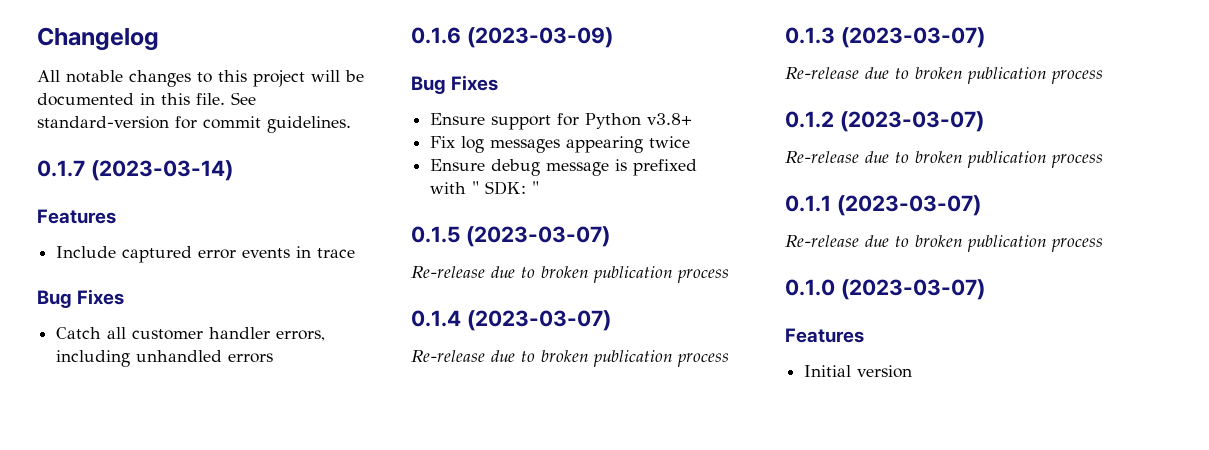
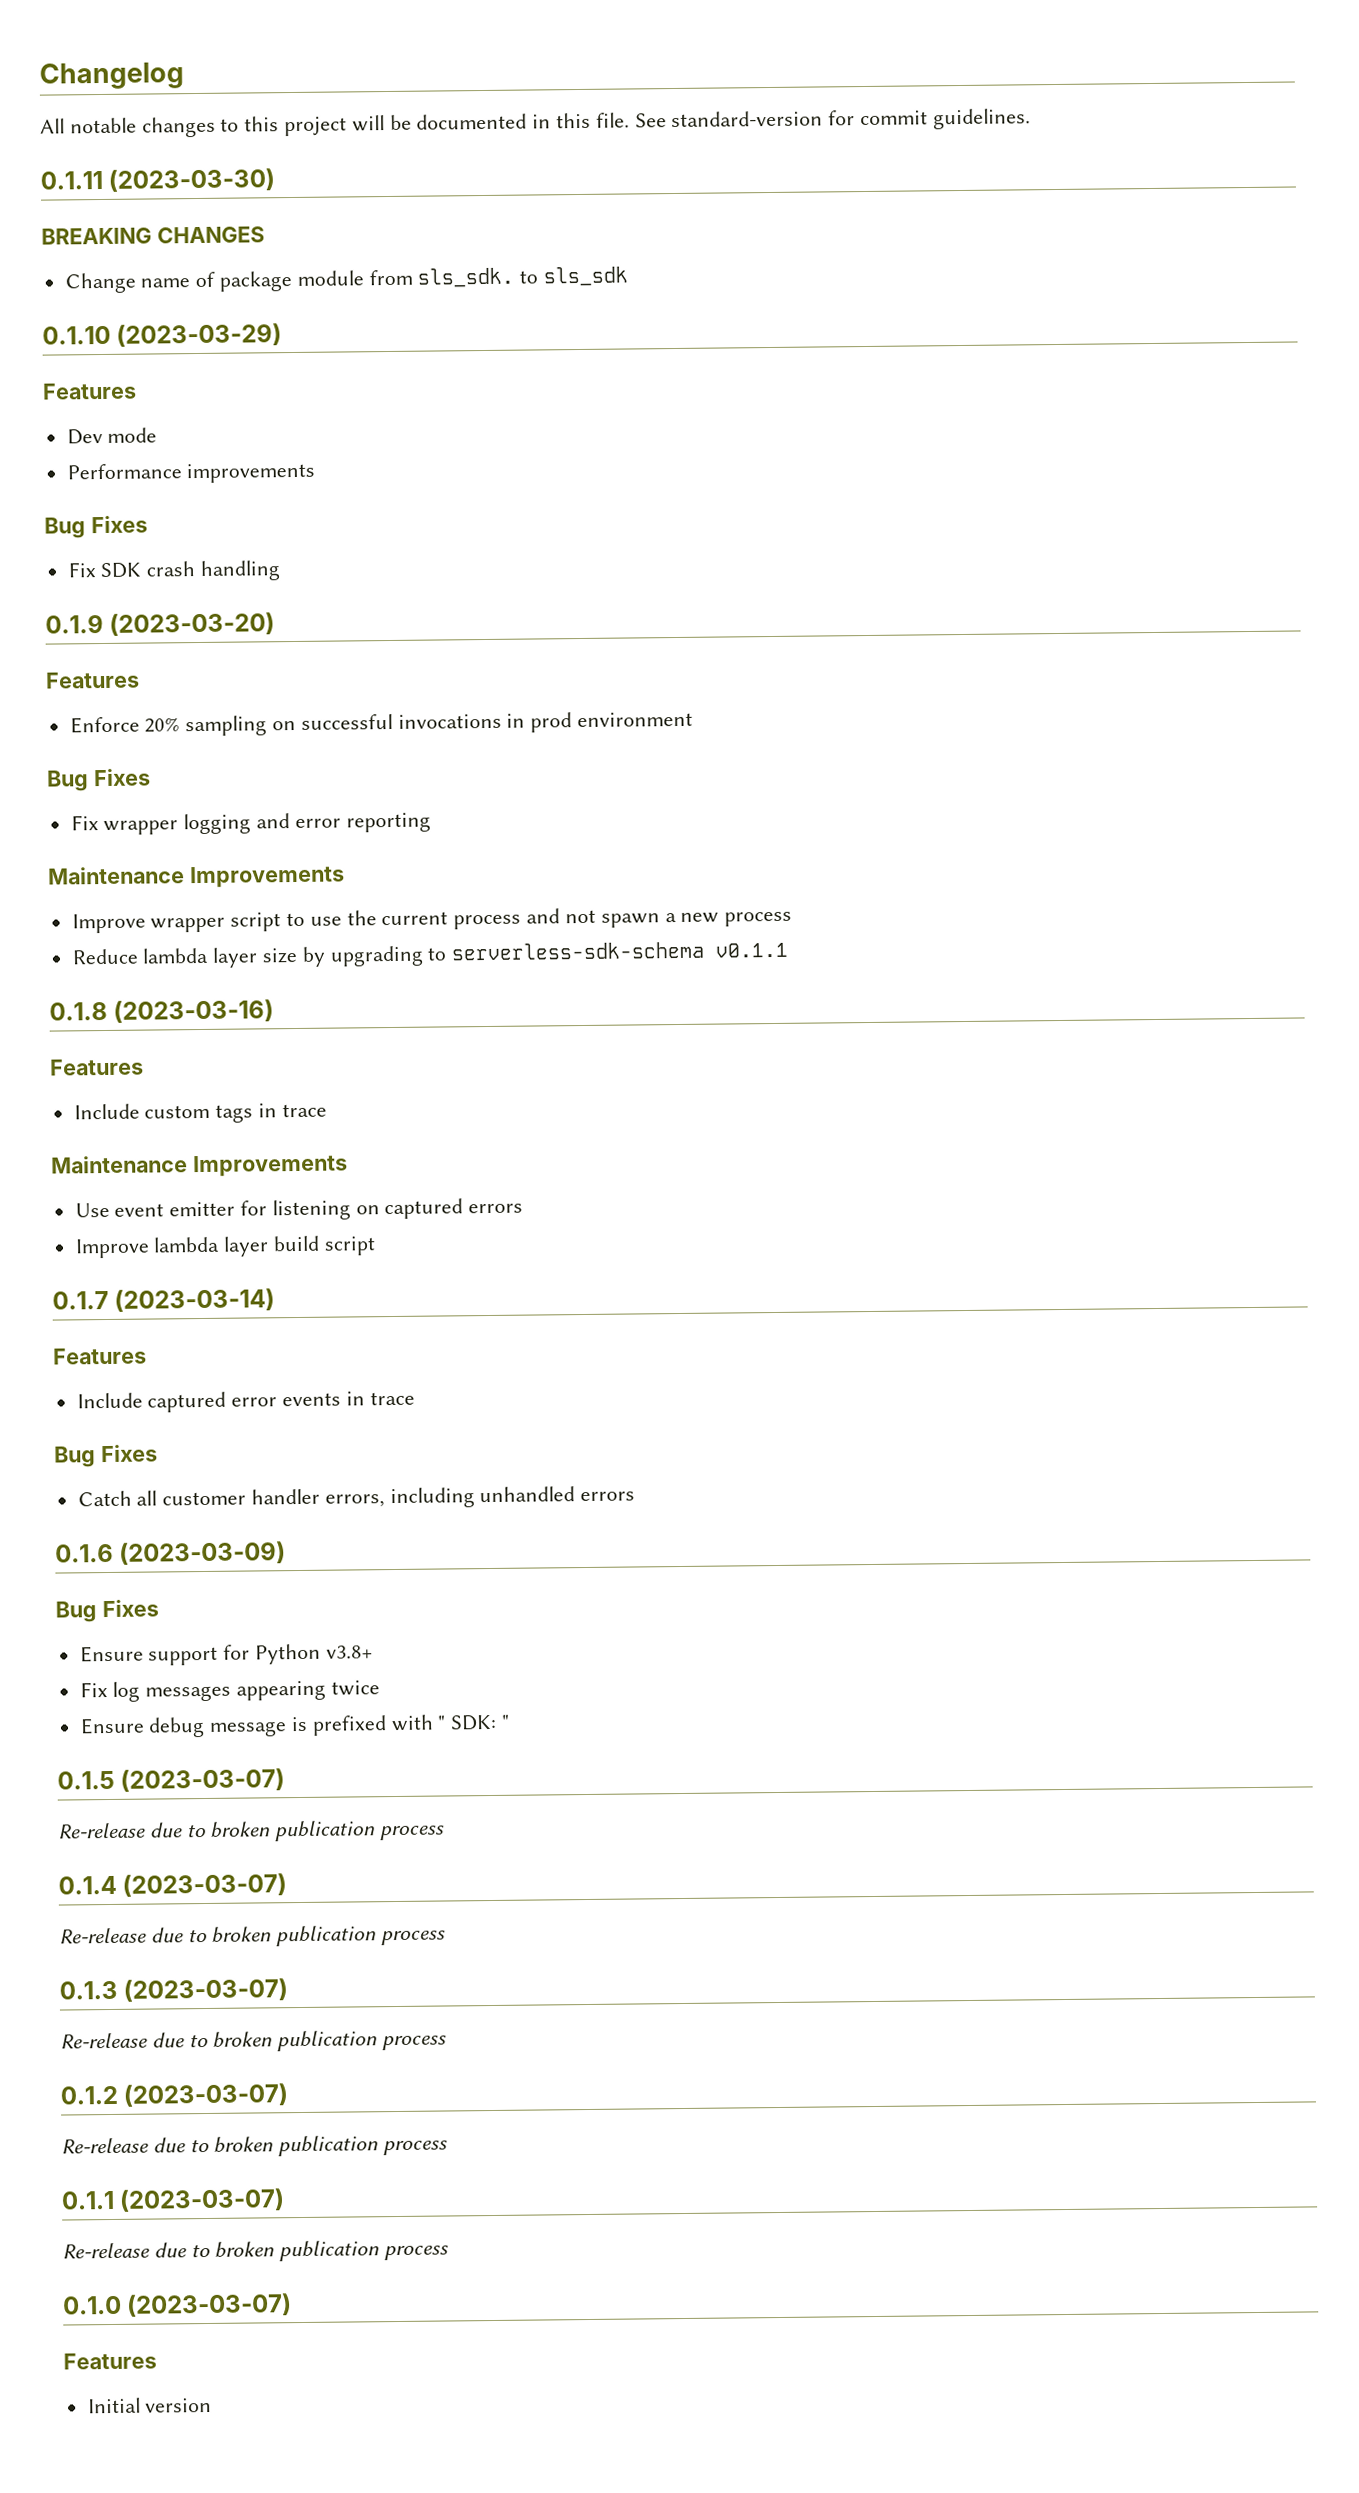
(351, 124) none -> [40,168,276,192] [41,226,265,245] [64,266,629,294] [42,323,283,347] [42,382,137,400] [66,427,158,445] [66,462,316,484] [44,515,148,539] [67,560,282,581] [45,612,276,636] [45,671,140,689] [69,711,694,737] [46,768,151,792] [70,812,431,836] [47,865,345,889] [71,908,793,934] [71,941,789,968] [49,999,275,1023] [50,1058,144,1076] [73,1103,327,1123] [51,1154,348,1178] [74,1198,524,1221] [74,1235,376,1259] // 0.1.11 (2023-03-30) // BREAKING CHANGES // Change name of package module from sls_sdk. to sls_sdk // 0.1.10 (2023-03-29) // Features // Dev mode // Performance improvements // Bug Fixes // Fix SDK crash handling // 0.1.9 (2023-03-20) // Features // Enforce 20% sampling on successful invocations in prod environment // Bug Fixes // Fix wrapper logging and error reporting // Maintenance Improvements // Improve wrapper script to use the current process and not spawn a new process // Reduce lambda layer size by upgrading to serverless-sdk-schema v0.1.1 // 0.1.8 (2023-03-16) // Features // Include custom tags in trace // Maintenance Improvements // Use event emitter for listening on captured errors // Improve lambda layer build script

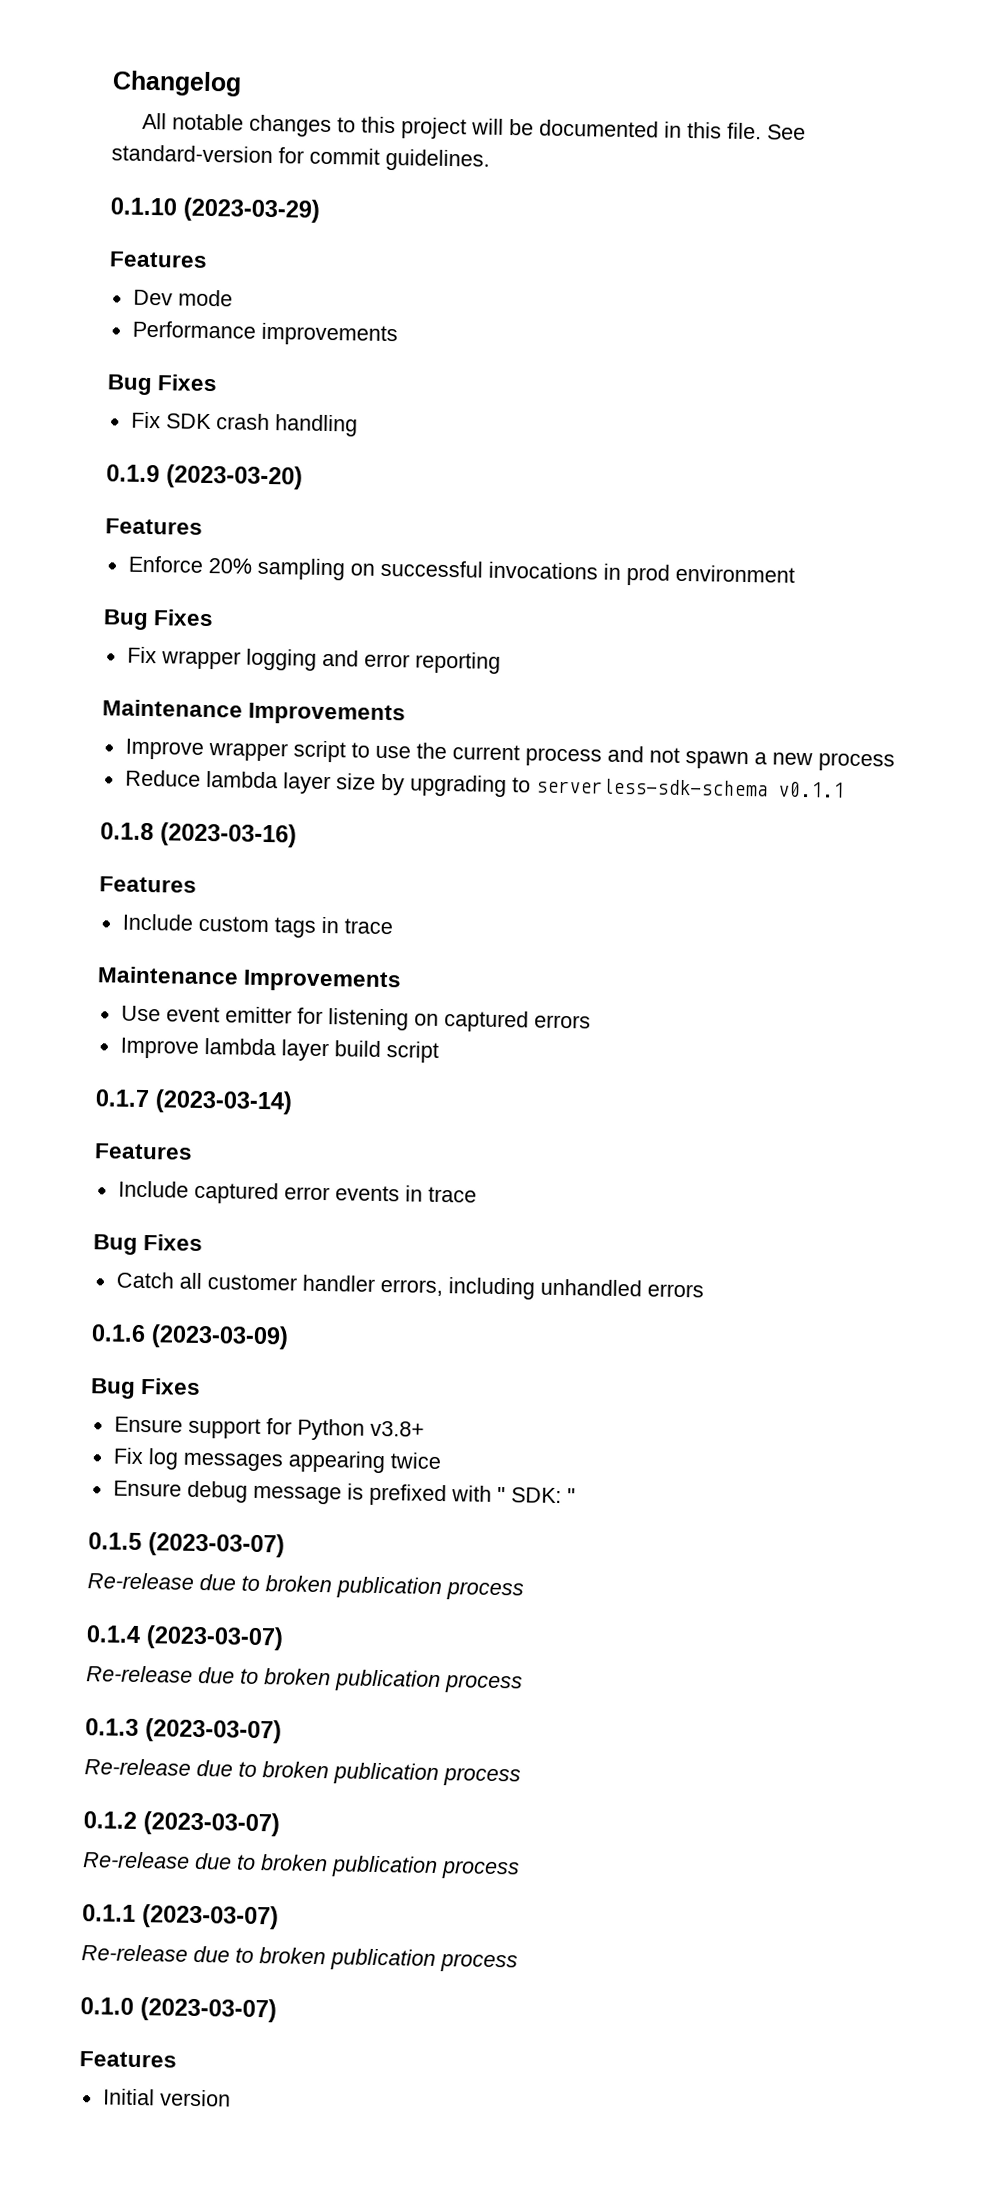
[40,168,276,192] [41,226,265,245] [64,266,629,294] // 0.1.11 (2023-03-30) // BREAKING CHANGES // Change name of package module from sls_sdk. to sls_sdk -> (490, 160) none

